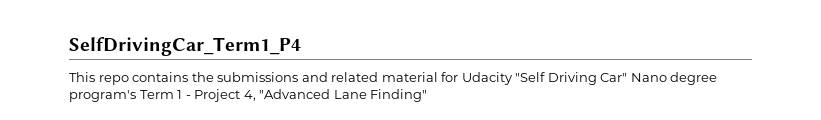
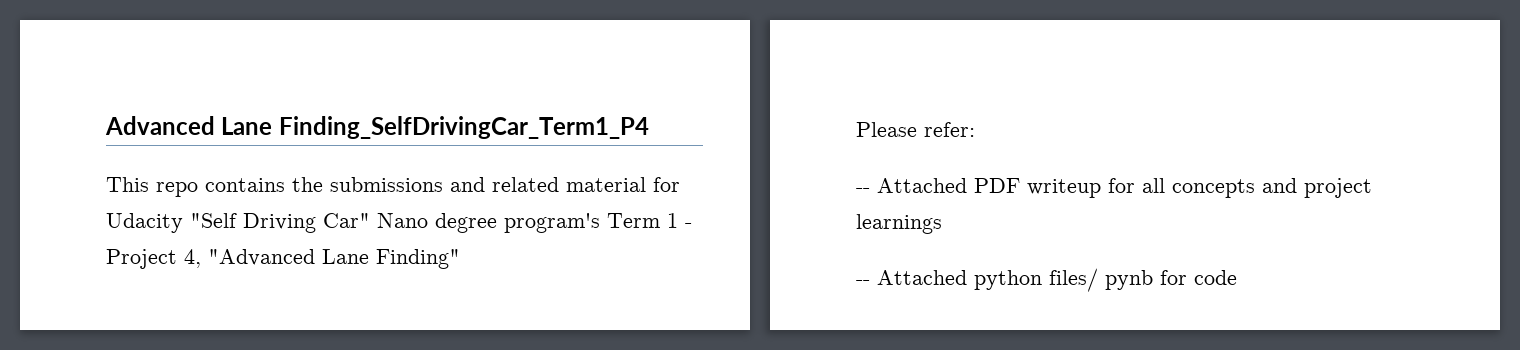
[69,37,301,56] SelfDrivingCar_Term1_P4 -> [105,116,649,139] Advanced Lane Finding_SelfDrivingCar_Term1_P4
(428, 95) none -> [856,122,975,137] [856,178,1372,198] [856,214,942,234] [856,268,1237,292] // Please refer: // -- Attached PDF writeup for all concepts and project learnings // -- Attached python files/ pynb for code

